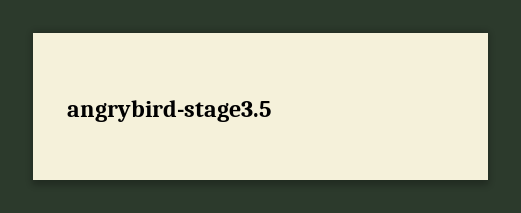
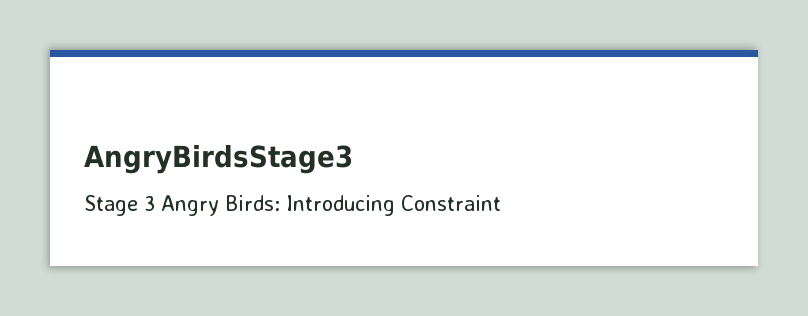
[67,100,271,122] angrybird-stage3.5 -> [84,144,353,174] [84,195,501,216] AngryBirdsStage3 // Stage 3 Angry Birds: Introducing Constraint

